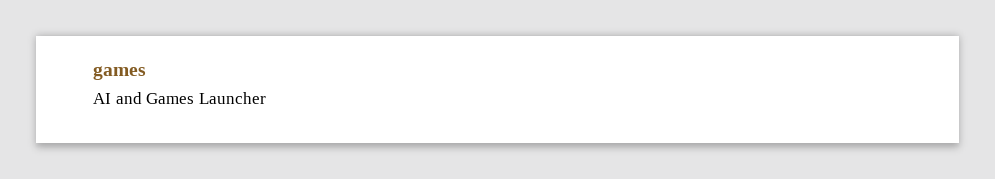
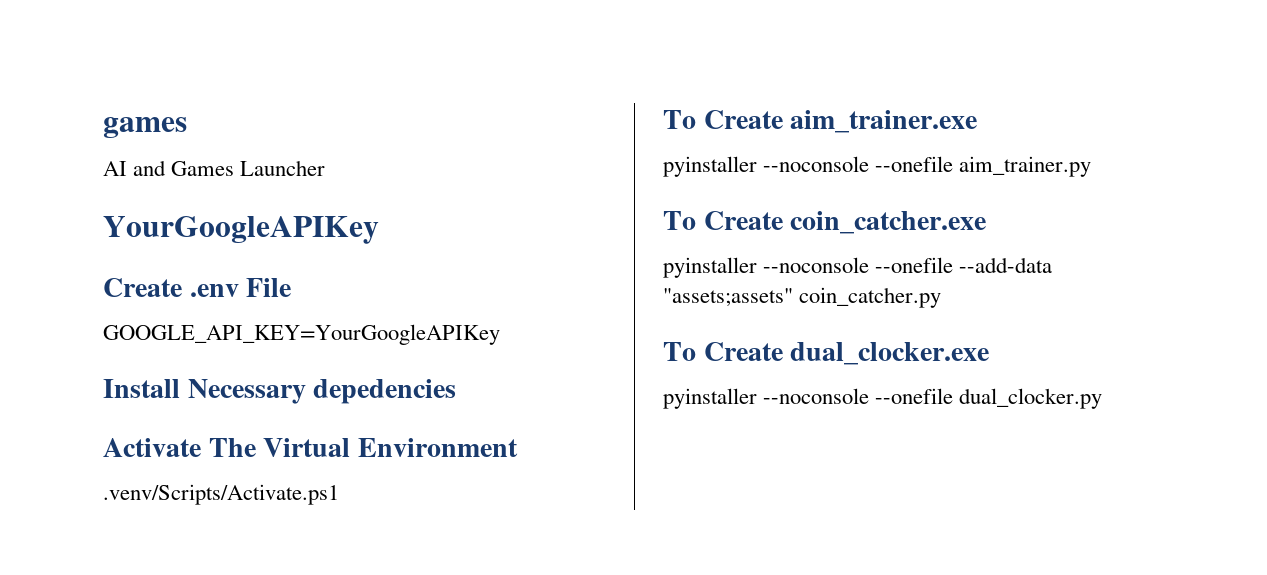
(266, 98) none -> [103,216,379,244] [103,278,292,297] [103,324,500,345] [103,379,457,404] [103,438,518,457] [103,484,339,505] [663,110,978,133] [663,156,1092,177] [663,211,987,234] [663,257,1053,278] [663,287,942,308] [663,342,990,365] [663,388,1103,409] // YourGoogleAPIKey // Create .env File // GOOGLE_API_KEY=YourGoogleAPIKey // Install Necessary depedencies // Activate The Virtual Environment // .venv/Scripts/Activate.ps1 // To Create aim_trainer.exe // pyinstaller --noconsole --onefile aim_trainer.py // To Create coin_catcher.exe // pyinstaller --noconsole --onefile --add-data "assets;assets" coin_catcher.py // To Create dual_clocker.exe // pyinstaller --noconsole --onefile dual_clocker.py

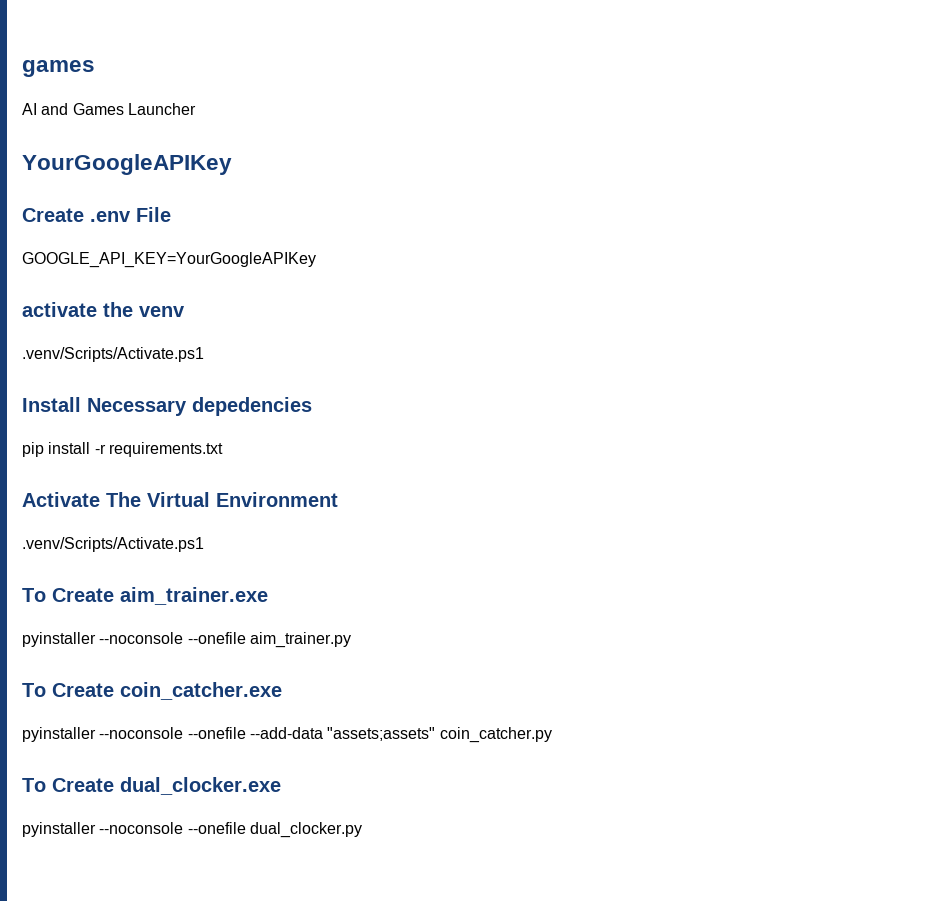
(500, 334) none -> [22,302,185,317] [22,347,204,362] // activate the venv // .venv/Scripts/Activate.ps1
(457, 391) none -> [22,442,223,457] // pip install -r requirements.txt

